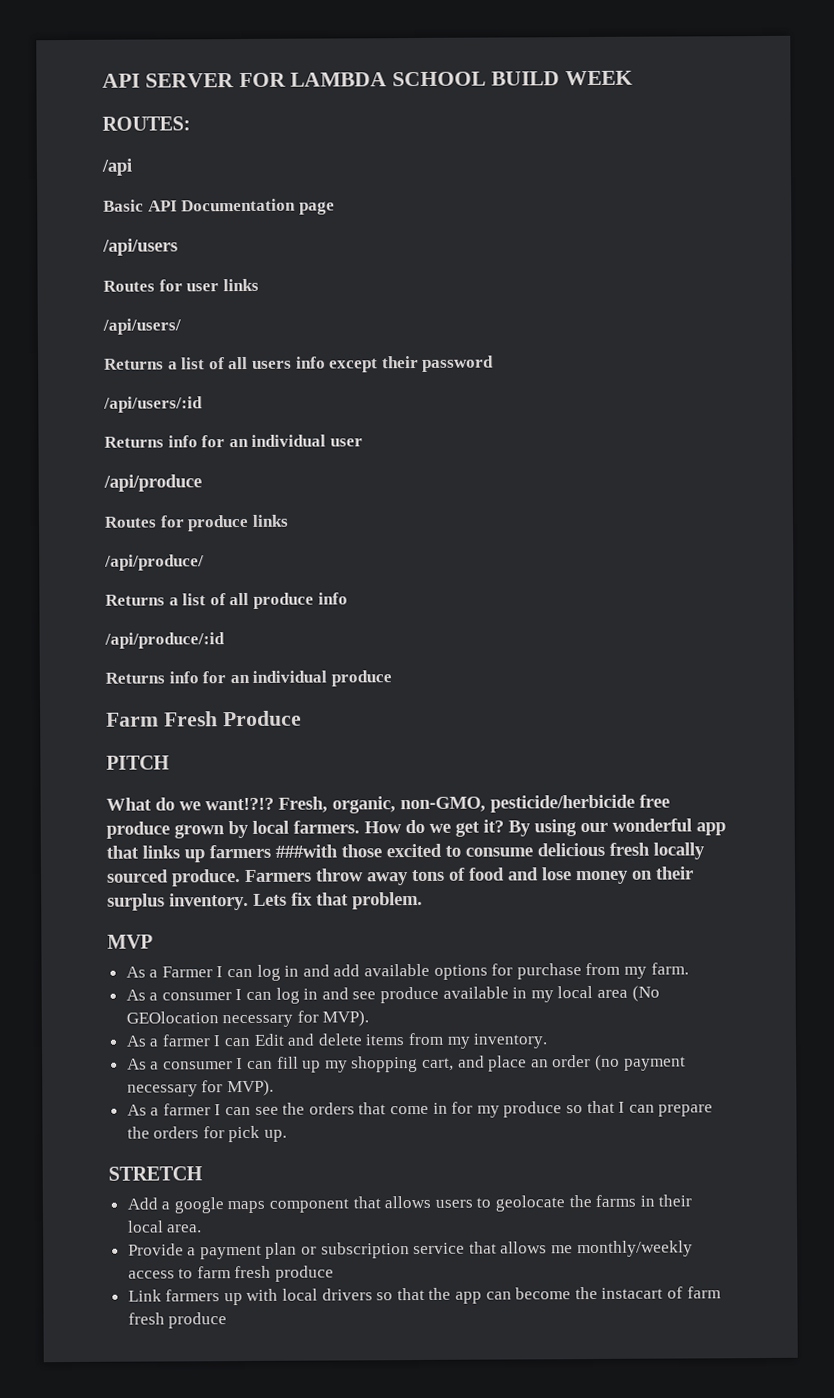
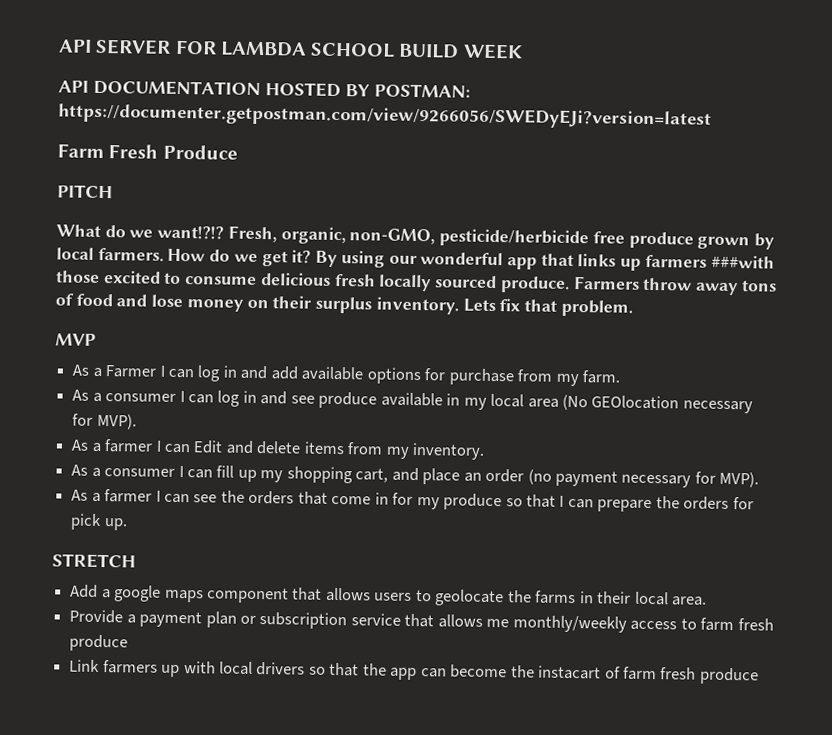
[102,116,191,131] [101,158,132,176] [103,198,335,215] [102,238,178,256] [103,278,259,292] [102,318,181,335] [104,355,495,373] [103,396,203,413] [104,434,363,448] [103,474,202,492] [104,514,289,532] [104,554,204,571] [105,592,348,609] [104,632,225,649] [105,670,392,687] ROUTES: // /api // Basic API Documentation page // /api/users // Routes for user links // /api/users/ // Returns a list of all users info except their password // /api/users/:id // Returns info for an individual user // /api/produce // Routes for produce links // /api/produce/ // Returns a list of all produce info // /api/produce/:id // Returns info for an individual produce -> [58,79,471,98] [58,103,712,130] API DOCUMENTATION HOSTED BY POSTMAN: https://documenter.getpostman.com/view/9266056/SWEDyEJi?version=latest

